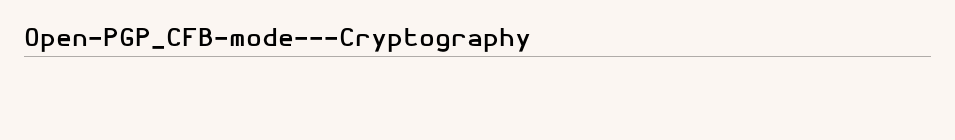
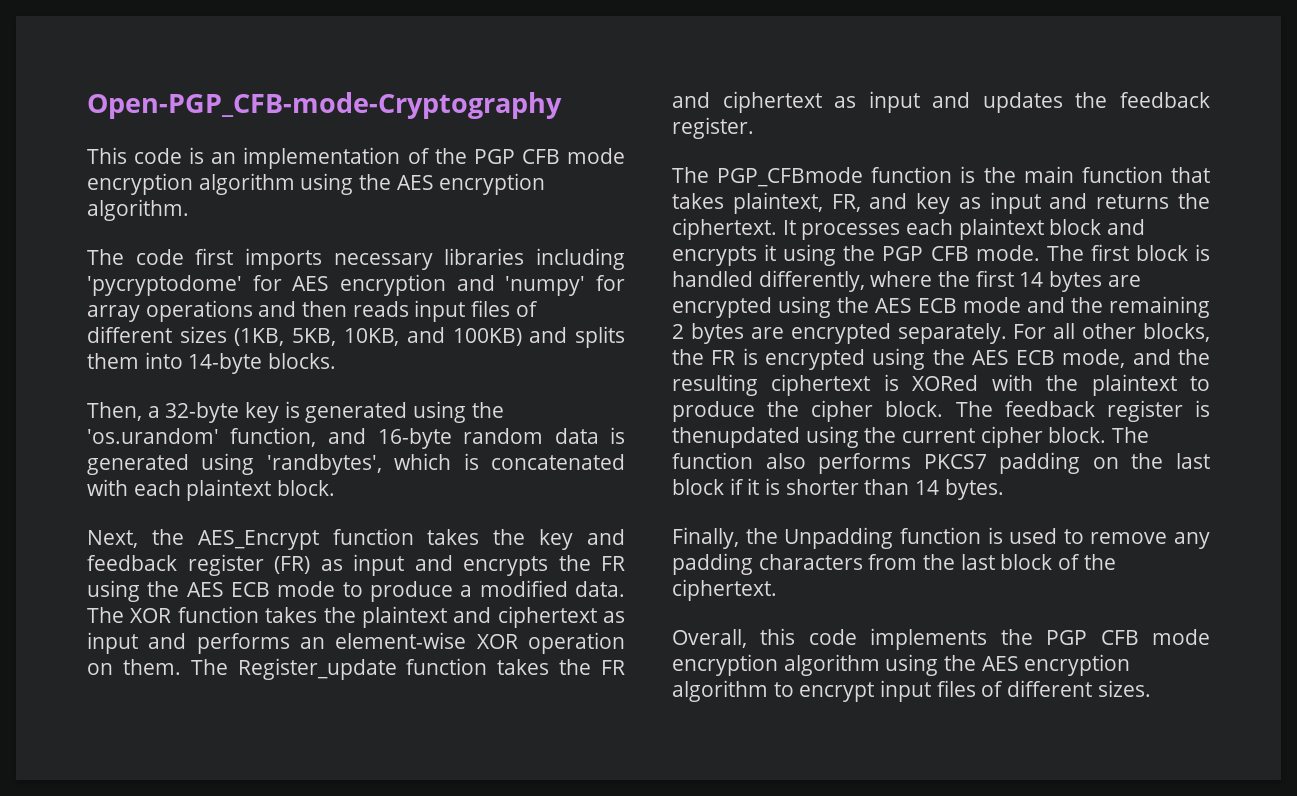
[24,28,531,52] Open-PGP_CFB-mode---Cryptography -> [87,92,562,119] [87,147,625,169] [87,173,546,195] [87,199,189,221] [87,248,625,270] [87,274,625,296] [87,300,538,322] [87,326,625,348] [87,352,337,374] [87,401,504,423] [87,427,625,449] [87,453,625,475] [87,479,336,501] [87,528,625,550] [87,554,625,576] [87,580,625,602] [87,606,625,628] [87,632,625,654] [87,658,625,680] [672,91,1210,113] [672,117,754,139] [672,166,1210,187] [672,192,1210,214] [672,218,1146,240] [672,244,1210,266] [672,270,1141,292] [672,296,1210,318] [672,323,1210,344] [672,348,1210,370] [672,374,1210,396] [672,400,1210,422] [672,426,1150,448] [672,452,1210,474] [672,478,1004,500] [672,527,1210,549] [672,553,1116,575] [672,579,777,601] [672,628,1210,650] [672,654,1131,676] [672,680,1151,702] Open-PGP_CFB-mode-Cryptography // This code is an implementation of the PGP CFB mode encryption algorithm using the AES encryption algorithm. // The code first imports necessary libraries including 'pycryptodome' for AES encryption and 'numpy' for array operations and then reads input files of different sizes (1KB, 5KB, 10KB, and 100KB) and splits them into 14-byte blocks. // Then, a 32-byte key is generated using the 'os.urandom' function, and 16-byte random data is generated using 'randbytes', which is concatenated with each plaintext block. // Next, the AES_Encrypt function takes the key and feedback register (FR) as input and encrypts the FR using the AES ECB mode to produce a modified data. The XOR function takes the plaintext and ciphertext as input and performs an element-wise XOR operation on them. The Register_update function takes the FR and ciphertext as input and updates the feedback register. // The PGP_CFBmode function is the main function that takes plaintext, FR, and key as input and returns the ciphertext. It processes each plaintext block and encrypts it using the PGP CFB mode. The first block is handled differently, where the first 14 bytes are encrypted using the AES ECB mode and the remaining 2 bytes are encrypted separately. For all other blocks, the FR is encrypted using the AES ECB mode, and the resulting ciphertext is XORed with the plaintext to produce the cipher block. The feedback register is thenupdated using the current cipher block. The function also performs PKCS7 padding on the last block if it is shorter than 14 bytes. // Finally, the Unpadding function is used to remove any padding characters from the last block of the ciphertext. // Overall, this code implements the PGP CFB mode encryption algorithm using the AES encryption algorithm to encrypt input files of different sizes.

